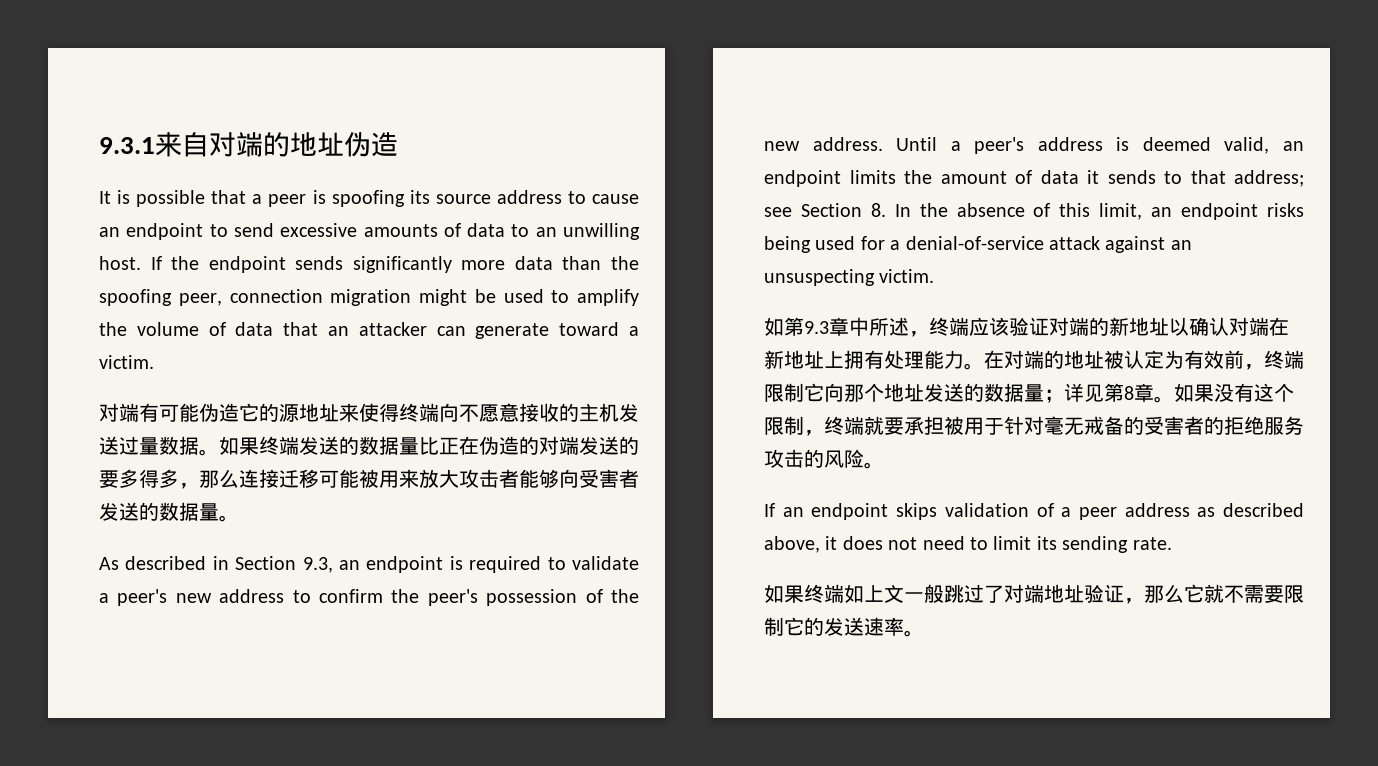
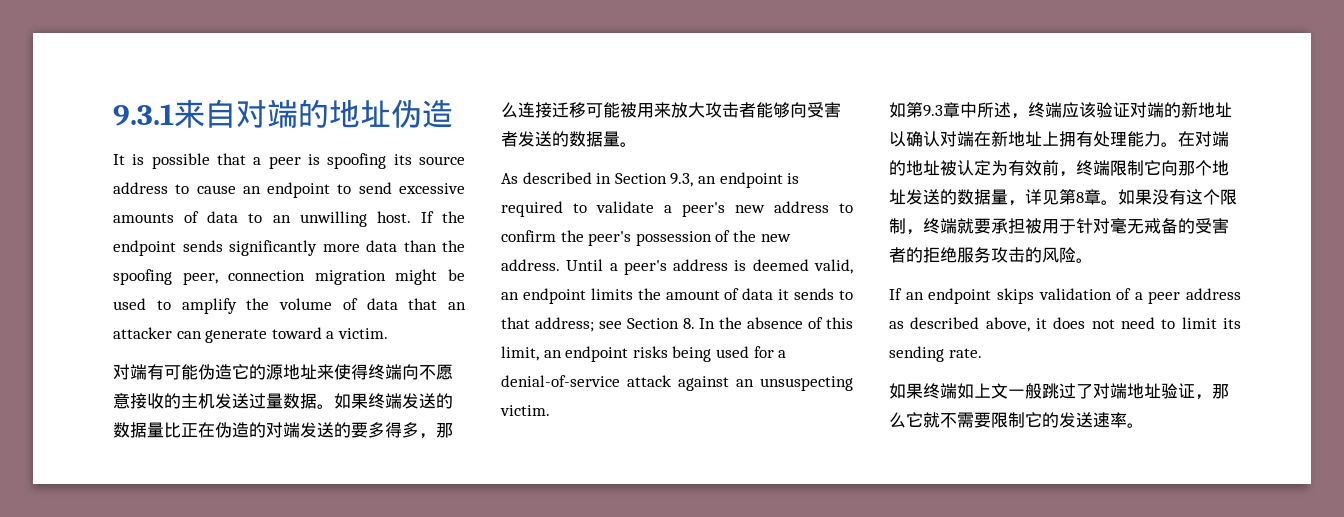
[1044,389,1064,403] ； -> [1008,200,1025,206] ，

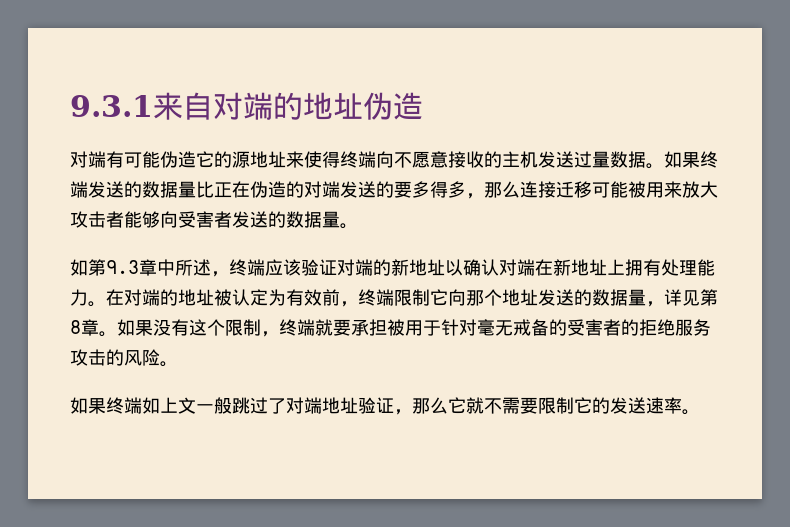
[113,153,465,169] [113,182,465,198] [113,211,465,227] [113,240,465,256] [113,269,465,285] [113,298,466,314] [113,327,388,343] // It is possible that a peer is spoofing its source address to cause an endpoint to send excessive amounts of data to an unwilling host. If the endpoint sends significantly more data than the spoofing peer, connection migration might be used to amplify the volume of data that an attacker can generate toward a victim. -> (423, 106) none
[501,172,800,188] [501,201,853,217] [501,230,791,246] [501,259,853,275] [501,288,853,304] [501,317,853,332] [501,346,787,362] [501,375,853,391] [500,405,550,416] // As described in Section 9.3, an endpoint is required to validate a peer's new address to confirm the peer's possession of the new address. Until a peer's address is deemed valid, an endpoint limits the amount of data it sends to that address; see Section 8. In the absence of this limit, an endpoint risks being used for a denial-of-service attack against an unsuspecting victim. -> (358, 226) none
[889,288,1241,304] [889,317,1241,332] [889,346,982,362] // If an endpoint skips validation of a peer address as described above, it does not need to limit its sending rate. -> (178, 364) none

